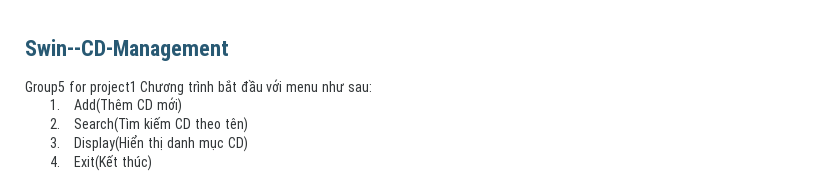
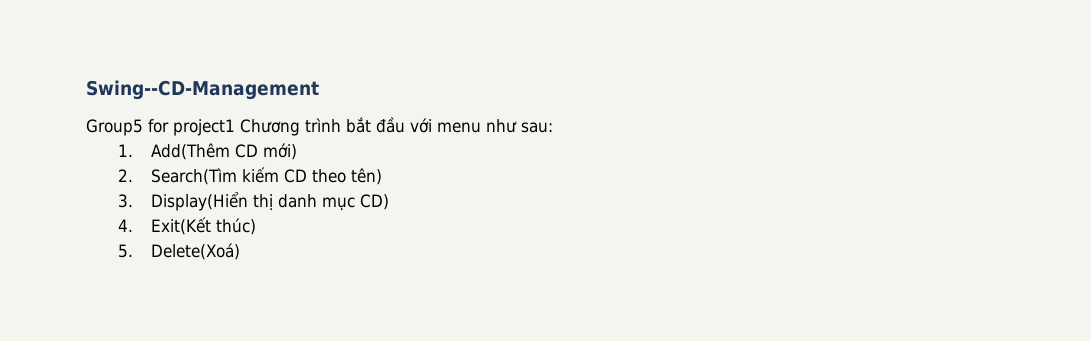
[25,39,229,61] Swin--CD-Management -> [86,80,319,100] Swing--CD-Management
(153, 163) none -> [118,243,240,260] // 5. Delete(Xoá)

